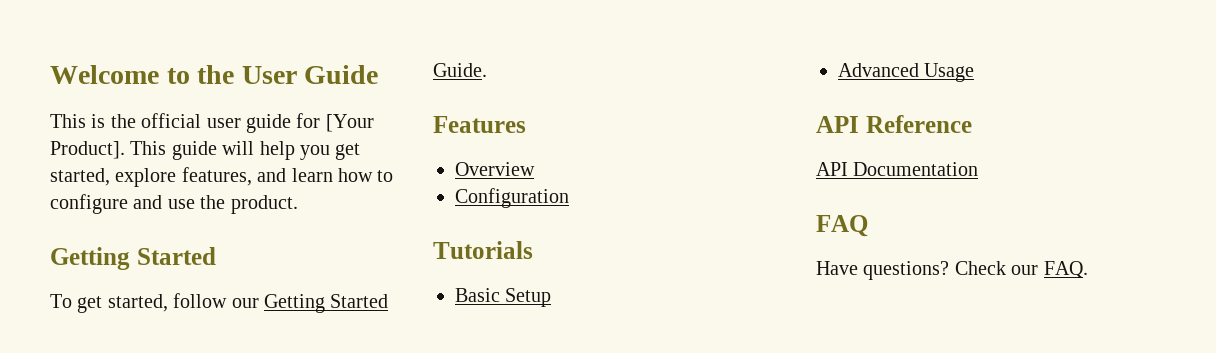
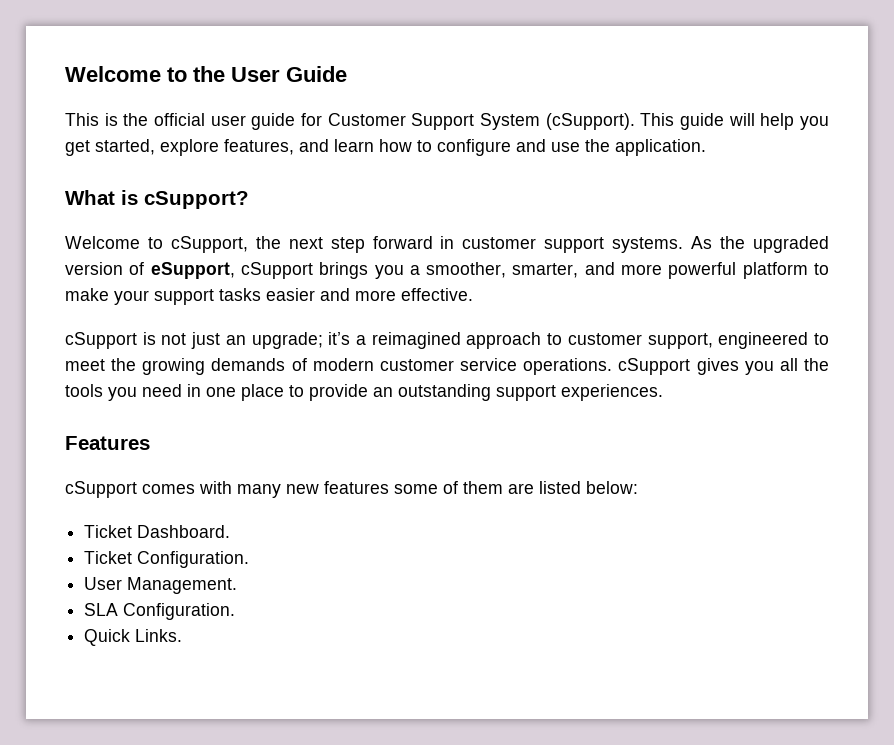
[325,114,374,132] [50,141,125,159] [Your Product]. -> [327,113,635,130] Customer Support System (cSupport).
[230,195,298,214] [50,247,216,270] [50,293,389,313] [433,63,487,77] [433,116,526,133] [455,162,535,176] [455,188,569,208] [433,241,533,259] [455,288,552,307] [838,63,975,82] [816,115,972,133] [816,162,979,176] [816,215,868,237] [816,261,1088,280] product. // Getting Started // To get started, follow our Getting Started Guide. // Features // Overview // Configuration // Tutorials // Basic Setup // Advanced Usage // API Reference // API Documentation // FAQ // Have questions? Check our FAQ. -> [615,139,706,156] [65,190,249,209] [65,236,829,253] [65,262,829,279] [65,288,473,305] [65,332,829,349] [65,358,830,375] [65,384,663,401] [65,436,150,450] [65,481,638,498] [84,525,231,538] [84,551,250,568] [84,577,238,594] [84,603,236,620] [84,629,183,646] application. // What is cSupport? // Welcome to cSupport, the next step forward in customer support systems. As the upgraded version of eSupport, cSupport brings you a smoother, smarter, and more powerful platform to make your support tasks easier and more effective. // cSupport is not just an upgrade; it’s a reimagined approach to customer support, engineered to meet the growing demands of modern customer service operations. cSupport gives you all the tools you need in one place to provide an outstanding support experiences. // Features // cSupport comes with many new features some of them are listed below: // Ticket Dashboard. // Ticket Configuration. // User Management. // SLA Configuration. // Quick Links.

